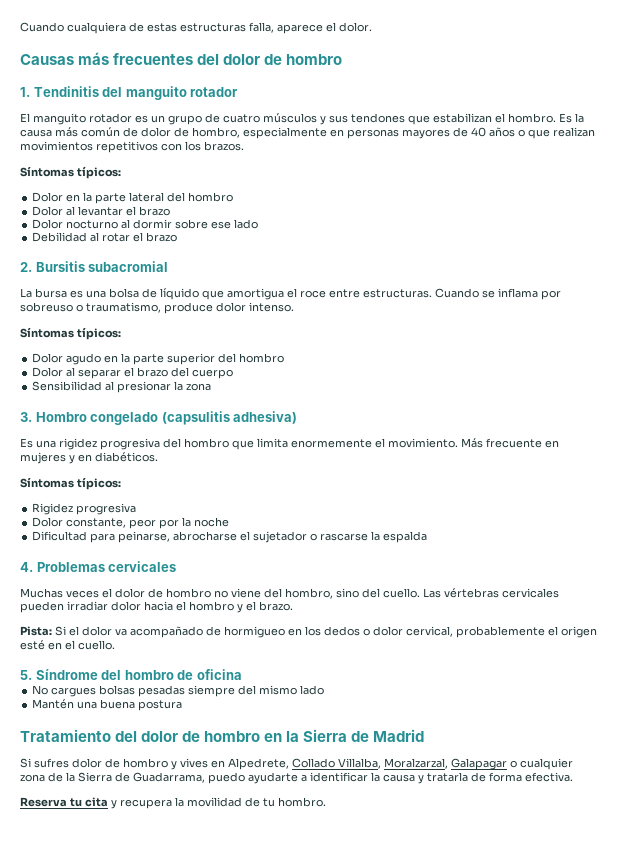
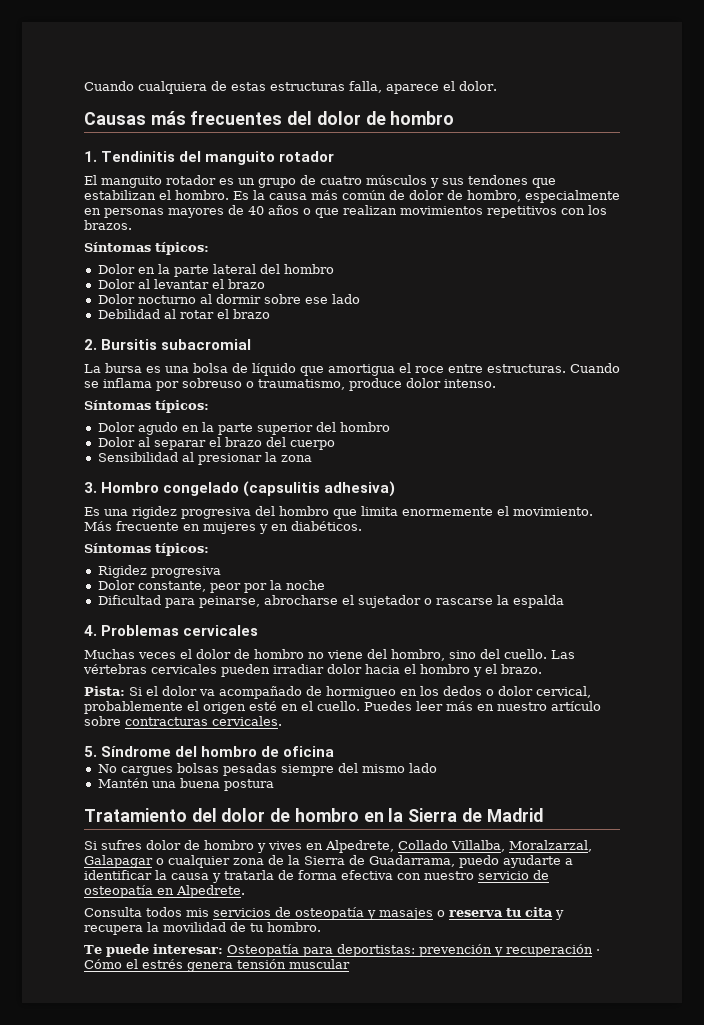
(115, 645) none -> [364,701,601,711] [84,716,282,726] Puedes leer más en nuestro artículo sobre contracturas cervicales.
[525,772,573,782] [20,797,67,807] efectiva. // Reserva -> [341,870,549,880] [84,885,245,898] [84,907,503,920] efectiva con nuestro servicio de osteopatía en Alpedrete. // Consulta todos mis servicios de osteopatía y masajes o reserva
(326, 802) none -> [84,944,600,957] [84,959,350,972] // Te puede interesar: Osteopatía para deportistas: prevención y recuperación · Cómo el estrés genera tensión muscular

